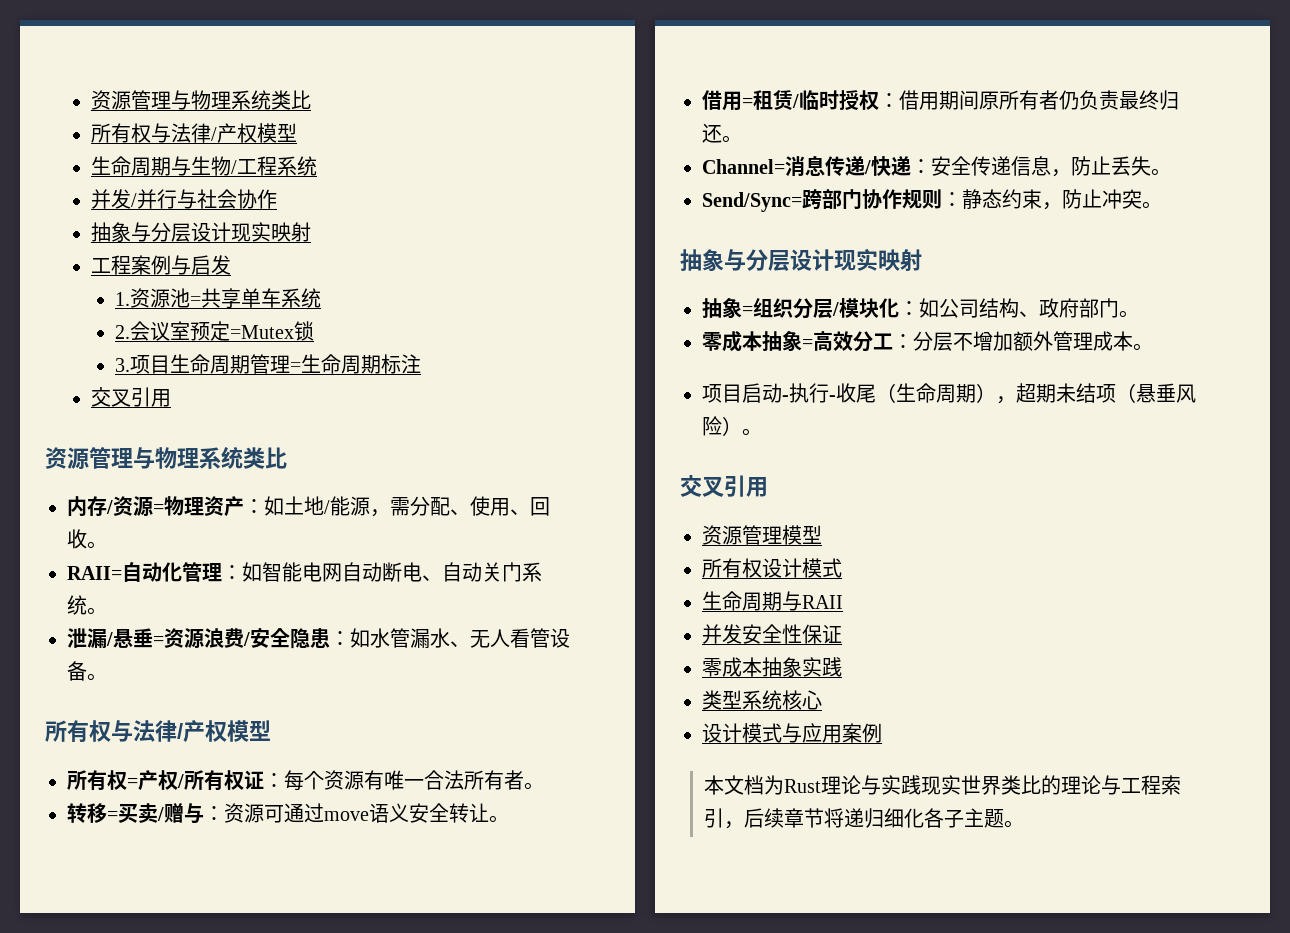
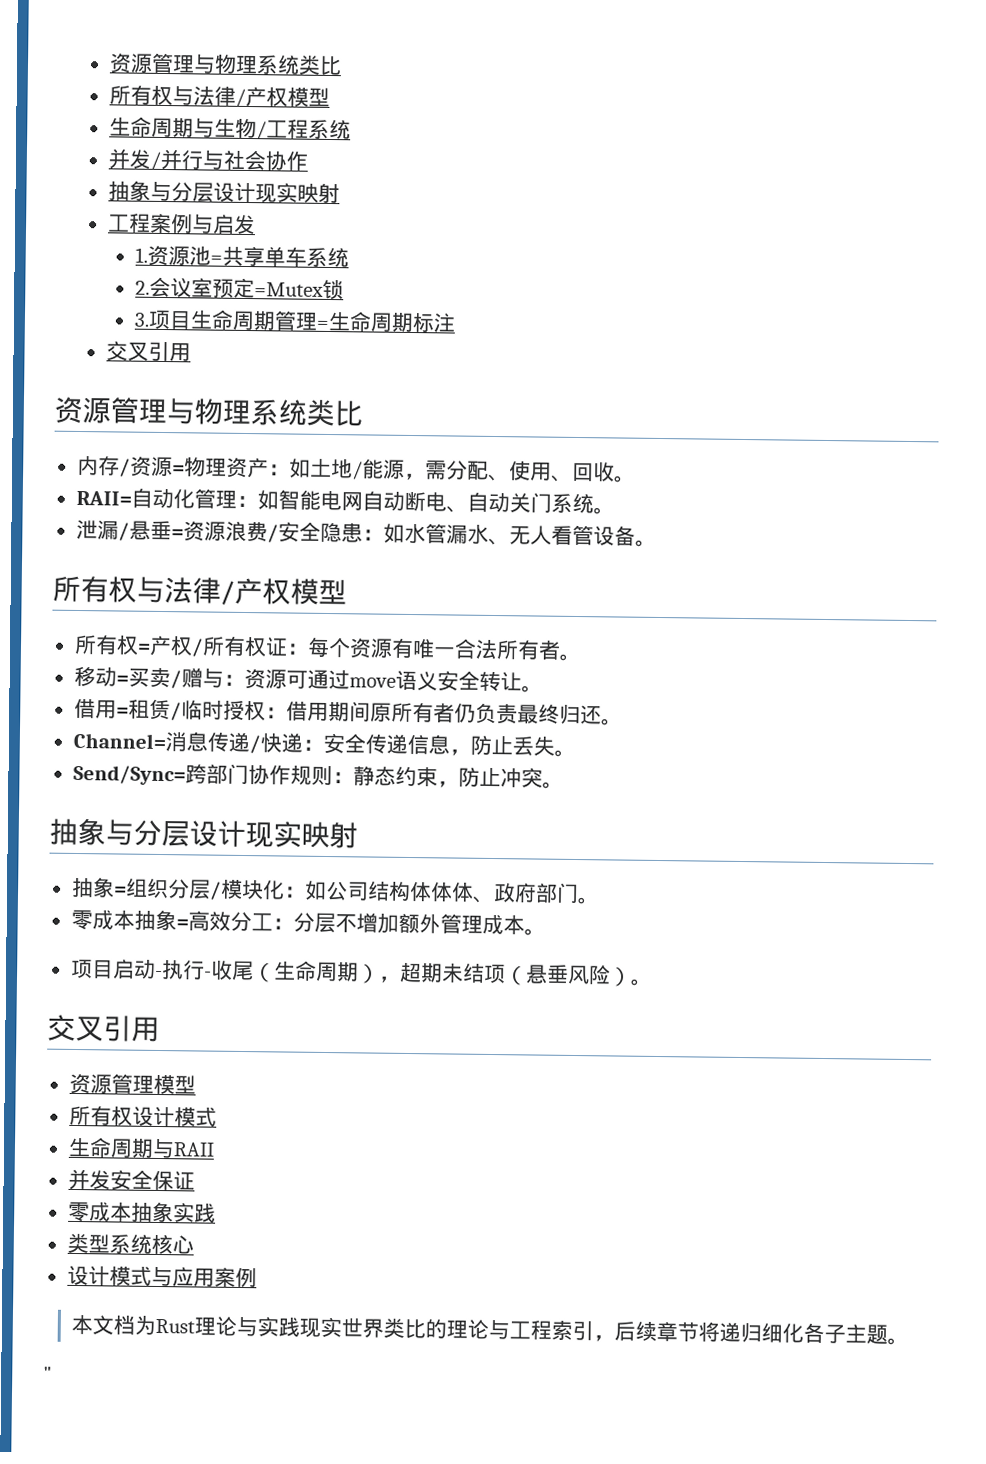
[67,803,107,823] 转移 -> [73,665,117,687] 移动
(1019, 308) none -> [408,882,474,902] 体体体
[782,624,802,644] 性 -> (153, 1179) none
(1025, 824) none -> [43,1366,52,1381] // "

